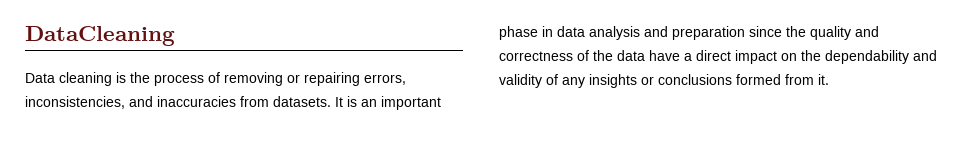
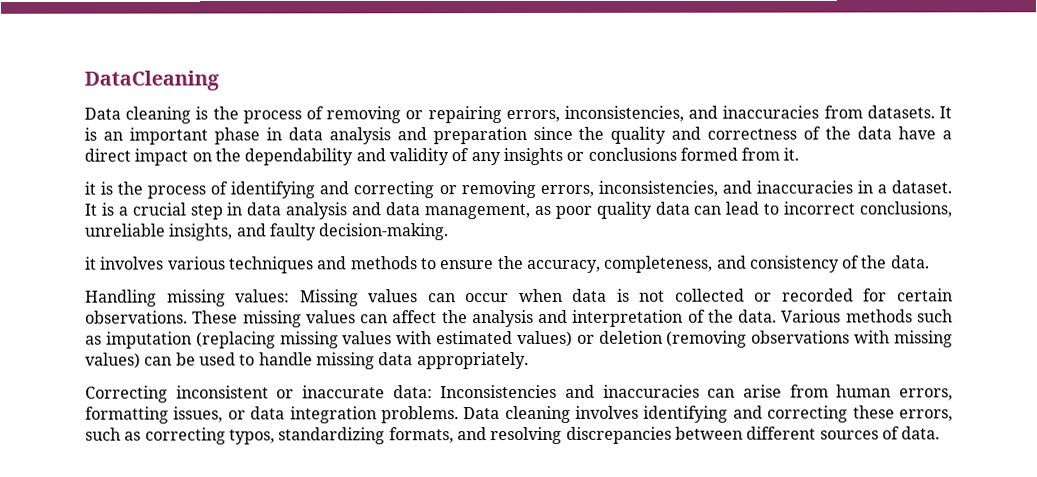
(829, 79) none -> [84,180,952,199] [84,201,953,220] [84,223,450,241] [85,255,930,274] [85,288,953,307] [85,309,953,328] [85,330,953,349] [85,351,529,370] [85,384,953,403] [85,405,953,424] [85,426,941,445] // it is the process of identifying and correcting or removing errors, inconsistencies, and inaccuracies in a dataset. It is a crucial step in data analysis and data management, as poor quality data can lead to incorrect conclusions, unreliable insights, and faulty decision-making. // it involves various techniques and methods to ensure the accuracy, completeness, and consistency of the data. // Handling missing values: Missing values can occur when data is not collected or recorded for certain observations. These missing values can affect the analysis and interpretation of the data. Various methods such as imputation (replacing missing values with estimated values) or deletion (removing observations with missing values) can be used to handle missing data appropriately. // Correcting inconsistent or inaccurate data: Inconsistencies and inaccuracies can arise from human errors, formatting issues, or data integration problems. Data cleaning involves identifying and correcting these errors, such as correcting typos, standardizing formats, and resolving discrepancies between different sources of data.

